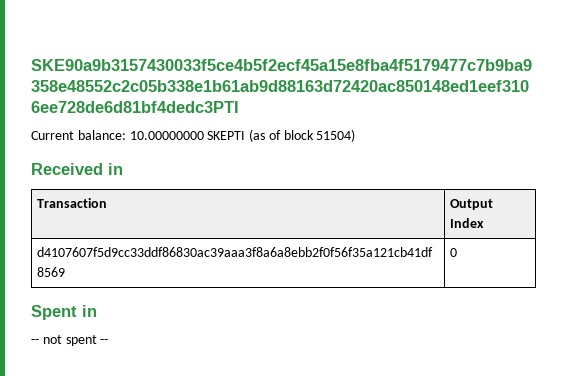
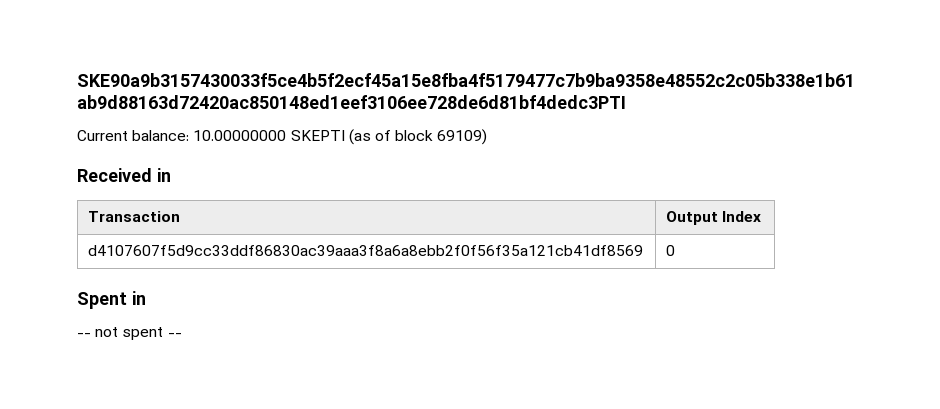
[316,129,356,142] 51504) -> [437,129,488,145] 69109)

